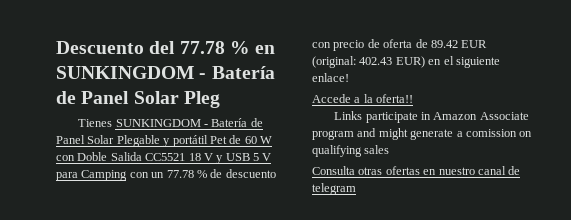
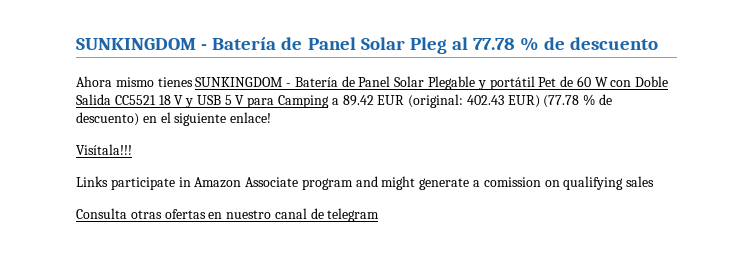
[56,41,276,54] Descuento del 77.78 % en -> (76, 44) none
[78,119,113,127] // Tienes -> [451,37,659,51] [76,76,193,87] al 77.78 % de descuento // Ahora mismo tienes
[129,169,276,178] [312,39,428,51] con un 77.78 % de descuento con precio de oferta de -> [331,98,339,105] a
(425, 62) none -> [543,94,613,108] [76,112,139,126] (77.78 % de descuento)
[312,94,414,103] Accede a la oferta!! -> [76,144,132,155] Visítala!!!

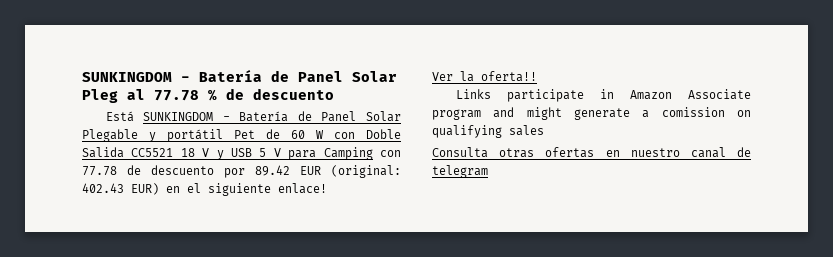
[76,76,193,87] Ahora mismo tienes -> [105,111,134,122] Está
[331,98,339,105] a -> [380,150,401,157] [82,165,245,178] con 77.78 de descuento por
[543,94,613,108] [76,112,139,126] (77.78 % de descuento) -> (159, 189) none
[76,144,132,155] Visítala!!! -> [432,71,537,82] Ver la oferta!!

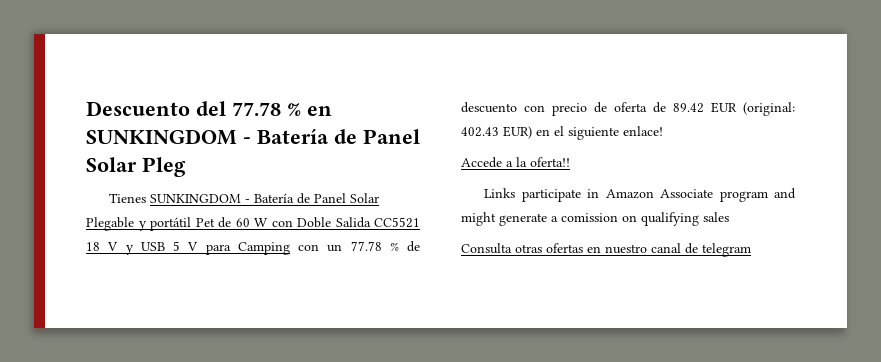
(82, 77) none -> [86,101,332,116] Descuento del 77.78 % en
[127,88,334,101] [105,111,134,122] al 77.78 % de descuento // Está -> [109,193,147,203] // Tienes
[82,165,245,178] 77.78 de descuento por -> [327,241,420,252] [461,102,666,116] un 77.78 % de descuento con precio de oferta de
[432,72,453,81] Ver -> [461,157,513,168] Accede a

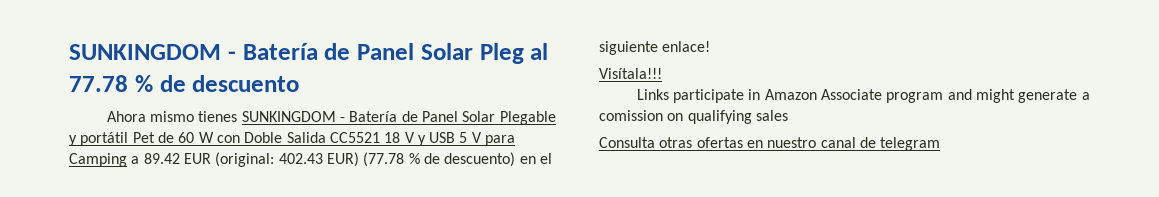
[86,101,332,116] Descuento del 77.78 % en -> (69, 52) none
[109,193,147,203] // Tienes -> [530,43,549,60] [69,75,300,92] [106,111,238,122] al 77.78 % de descuento // Ahora mismo tienes
[298,241,420,252] [461,102,666,116] con un 77.78 % de descuento con precio de oferta de -> [131,156,140,164] a
(532, 132) none -> [363,152,516,167] (77.78 % de descuento)
[461,157,570,168] Accede a la oferta!! -> [599,68,662,79] Visítala!!!

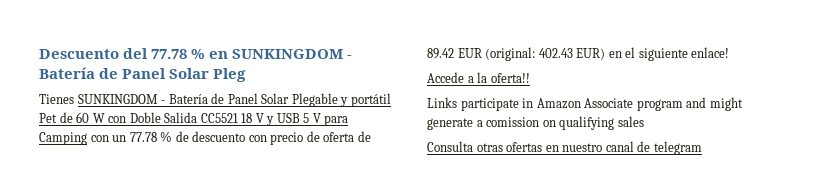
(69, 52) none -> [39,48,229,59] Descuento del 77.78 % en
[530,43,549,60] [69,75,300,92] [106,111,238,122] al 77.78 % de descuento // Ahora mismo tienes -> [39,94,74,104] // Tienes
[131,156,140,164] a -> [90,131,371,145] con un 77.78 % de descuento con precio de oferta de
[363,152,516,167] (77.78 % de descuento) -> (606, 54) none
[599,68,662,79] Visítala!!! -> [427,72,530,83] Accede a la oferta!!

